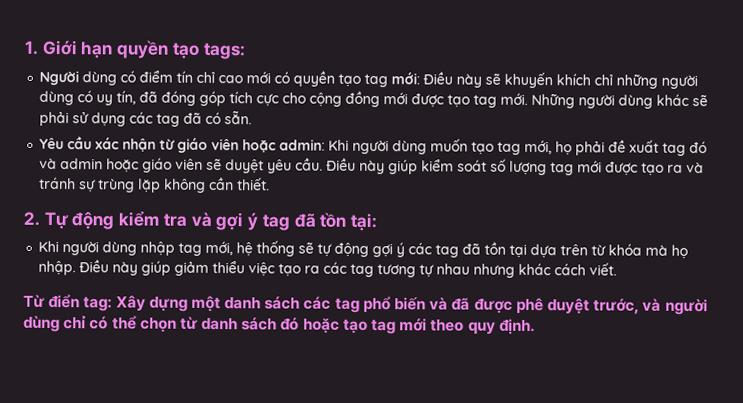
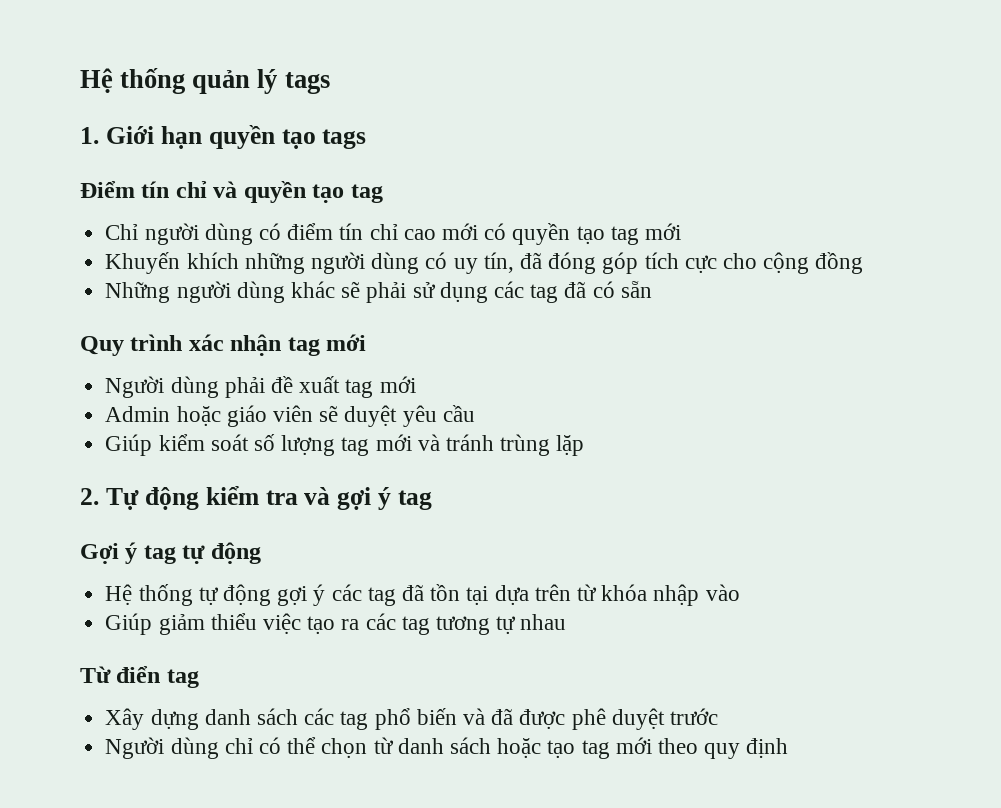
(24, 47) none -> [80,68,330,94] Hệ thống quản lý tags //
[202,42,245,60] [39,70,80,86] tags: // Người -> [322,129,367,149] [80,181,383,203] [105,223,199,245] tags // Điểm tín chỉ và quyền tạo tag // Chỉ người
[391,71,614,89] mới: Điều này sẽ khuyến khích chỉ -> [645,223,682,240] [105,252,239,274] mới // Khuyến khích
[383,92,529,108] mới được tạo tag mới. -> (864, 263) //
[224,110,253,125] [39,136,573,156] sẵn. // Yêu cầu xác nhận từ giáo viên hoặc admin: Khi người dùng muốn tạo tag mới, họ -> [620,281,652,298] [80,334,367,356] [105,376,219,398] sẵn // Quy trình xác nhận tag mới // Người dùng
[689,140,708,154] [39,157,104,170] đó và admin -> [379,376,416,393] [105,406,171,422] mới // Admin
[295,157,419,175] cầu. Điều này giúp -> [442,405,475,422] [105,434,153,456] cầu // Giúp
[605,161,684,176] được tạo ra -> (412, 442) none
[79,179,97,193] sự -> (494, 442) none
[164,176,271,193] không cần thiết. -> (585, 445) none
[293,212,377,232] [38,240,315,257] đã tồn tại: // Khi người dùng nhập tag mới, hệ thống sẽ -> [80,542,261,564] [105,584,193,606] // Gợi ý tag tự động // Hệ thống
[645,244,689,259] [38,259,172,276] mà họ nhập. Điều này giúp -> [653,584,740,606] [105,613,153,635] nhập vào // Giúp
[473,262,618,278] nhưng khác cách viết. -> (567, 622) none
[83,296,113,312] tag: -> [166,669,199,688] tag //
[190,295,221,313] một -> (199, 719) none
[593,298,708,316] trước, và người -> [670,708,719,725] [105,737,165,759] trước // Người
[280,317,300,331] đó -> (491, 745) none
[498,318,535,336] định. -> [746,738,789,758] định

